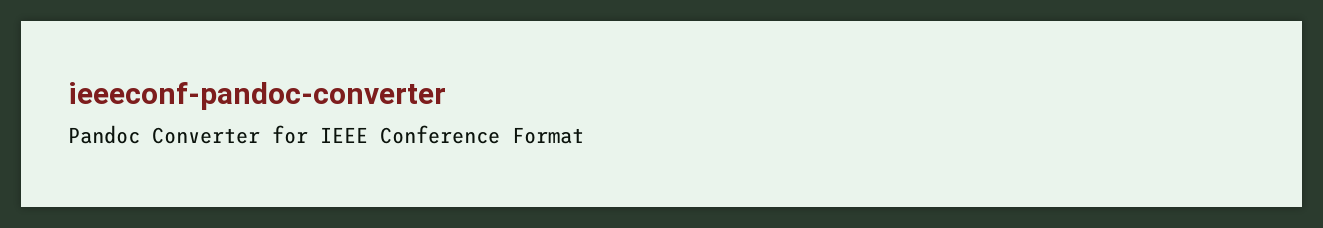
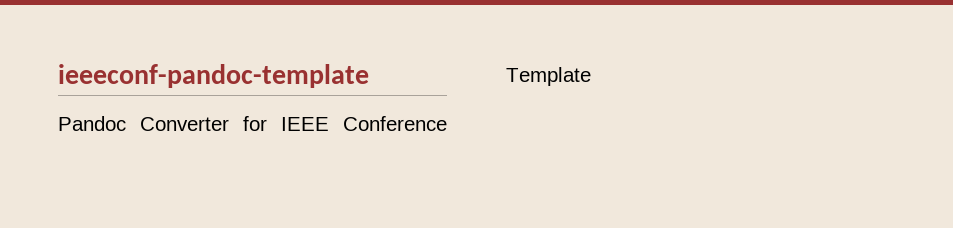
[68,82,446,110] ieeeconf-pandoc-converter -> [58,64,369,88] ieeeconf-pandoc-template
[512,127,584,144] Format -> [506,67,591,86] Template

